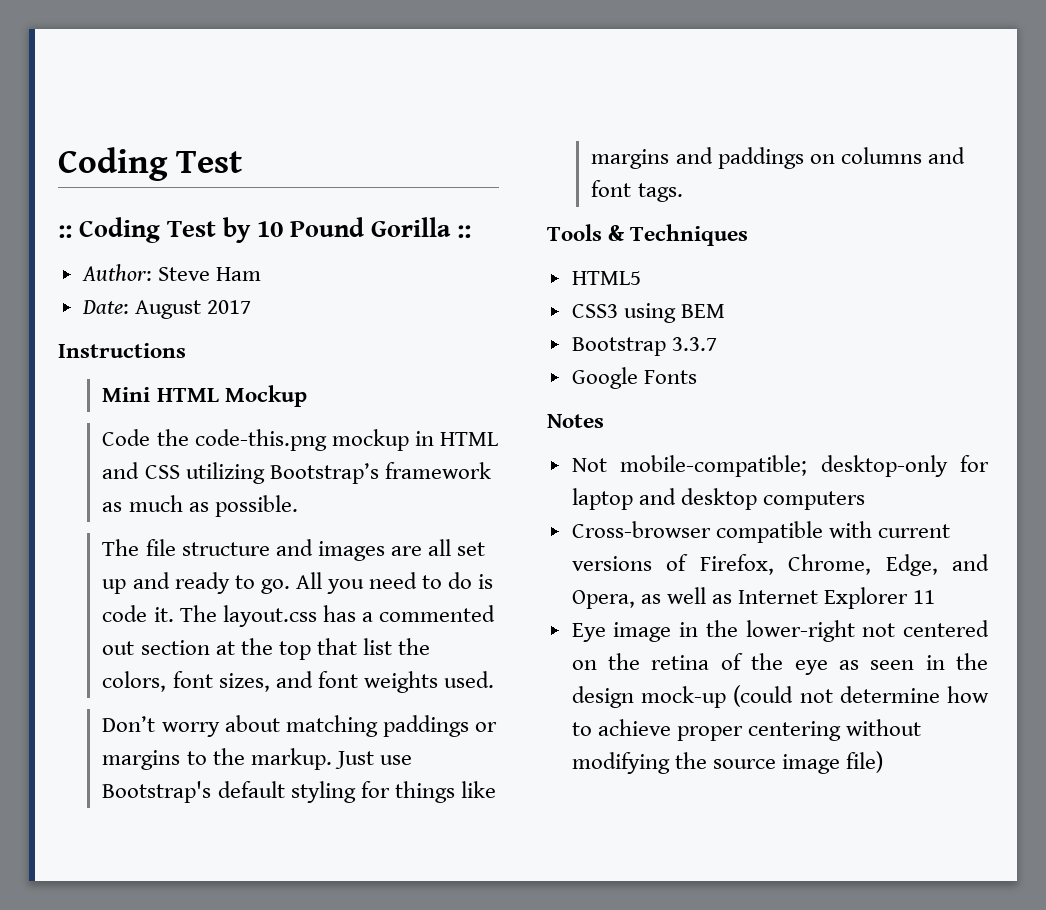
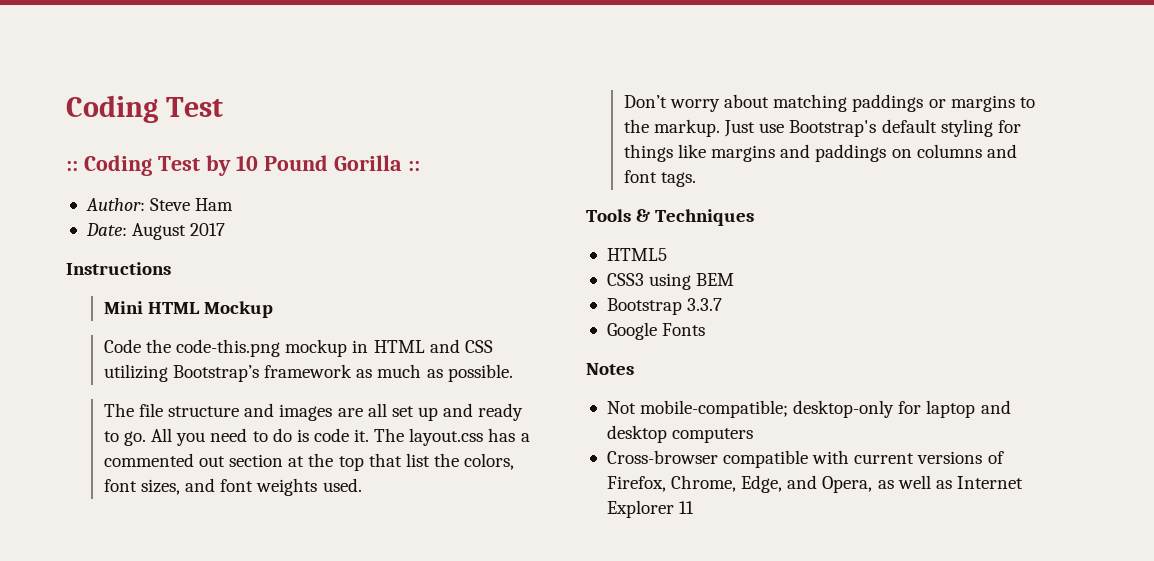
[571,620,989,642] [571,653,988,675] [571,685,989,708] [571,719,922,741] [571,751,884,774] // Eye image in the lower-right not centered on the retina of the eye as seen in the design mock-up (could not determine how to achieve proper centering without modifying the source image file) -> (695, 507) none

